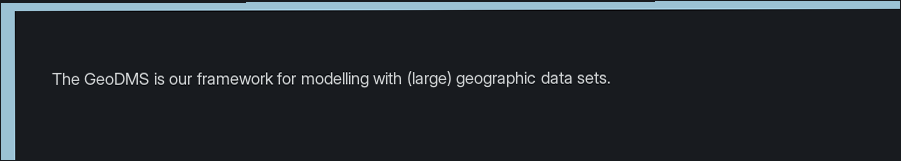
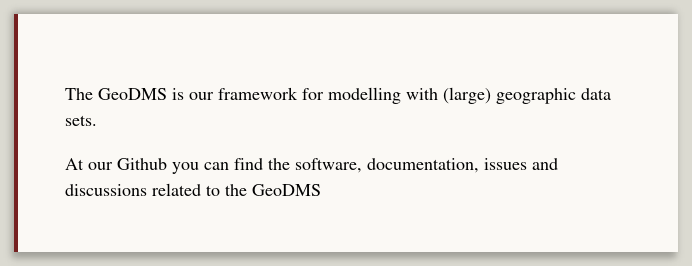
(613, 77) none -> [65,158,558,174] [65,183,321,196] // At our Github you can find the software, documentation, issues and discussions related to the GeoDMS

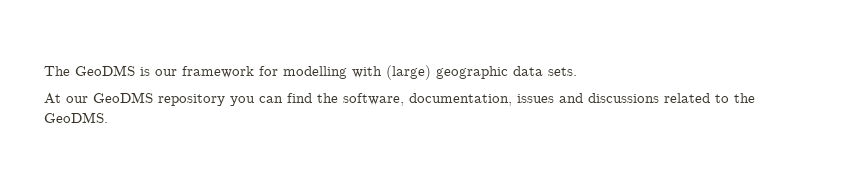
[117,158,167,170] Github -> [93,92,225,106] GeoDMS repository
[252,184,321,196] GeoDMS -> [44,112,108,123] GeoDMS.

